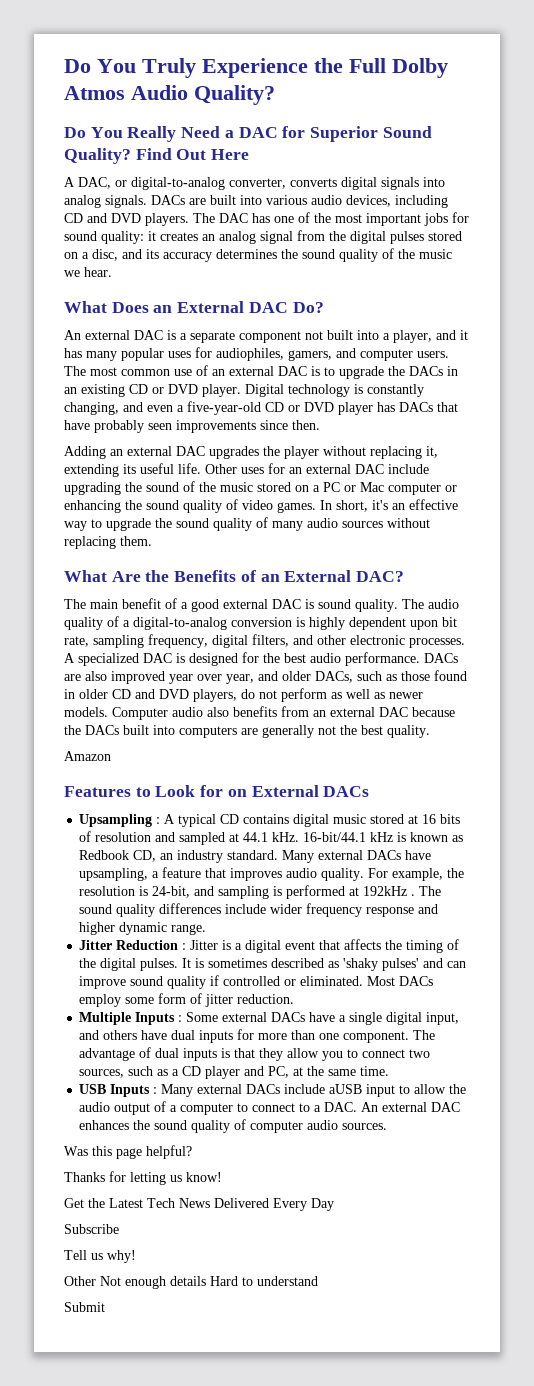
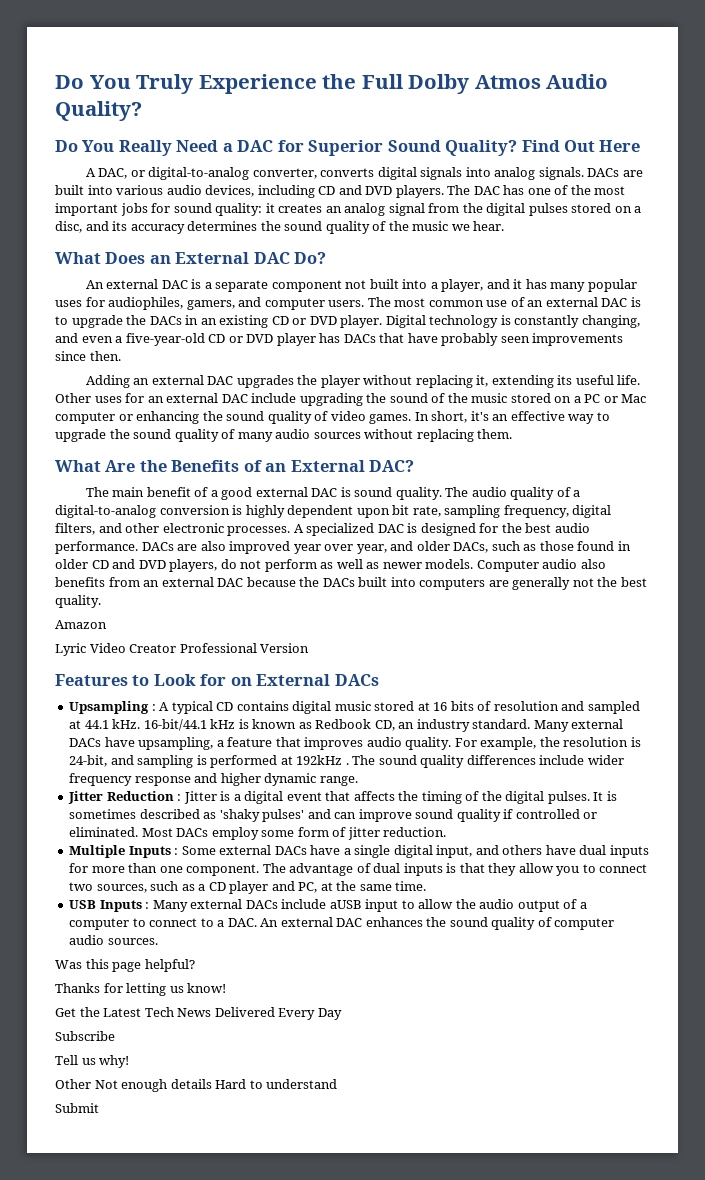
(111, 756) none -> [55,643,310,656] // Lyric Video Creator Professional Version

